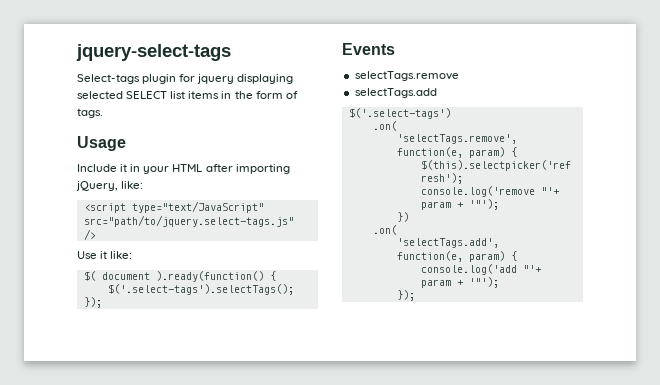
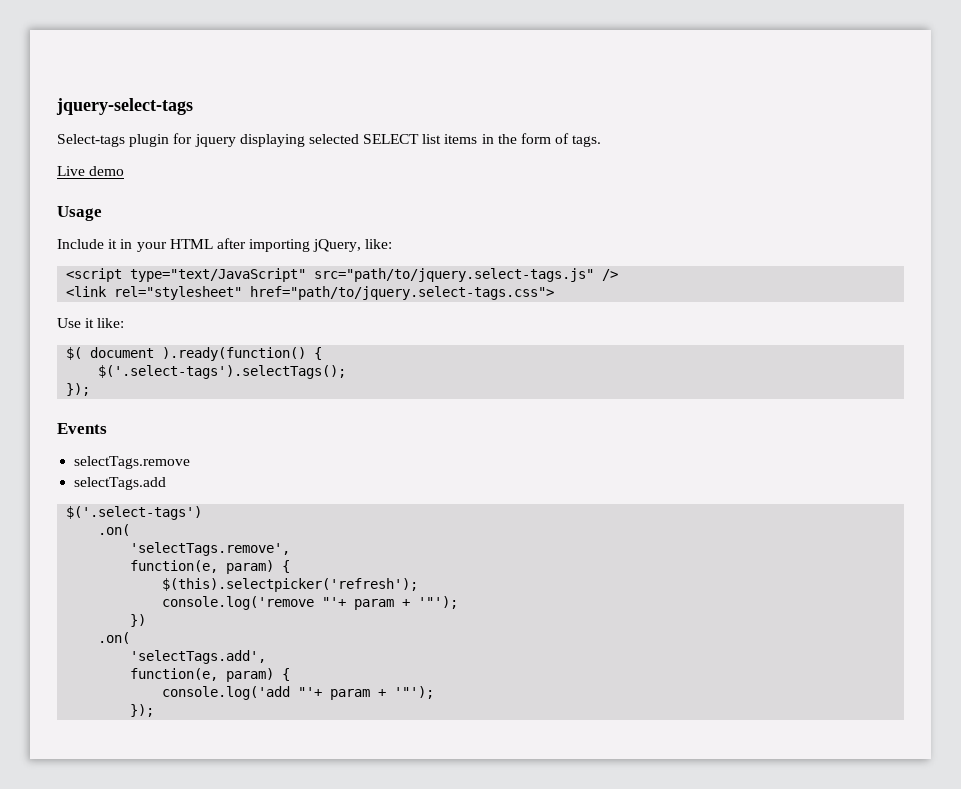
(103, 113) none -> [57,166,125,176] // Live demo
(96, 234) none -> [66,286,555,300] // <link rel="stylesheet" href="path/to/jquery.select-tags.css">

